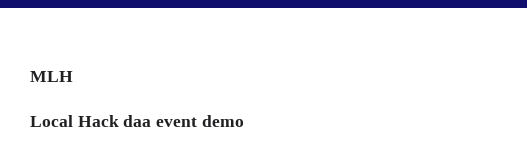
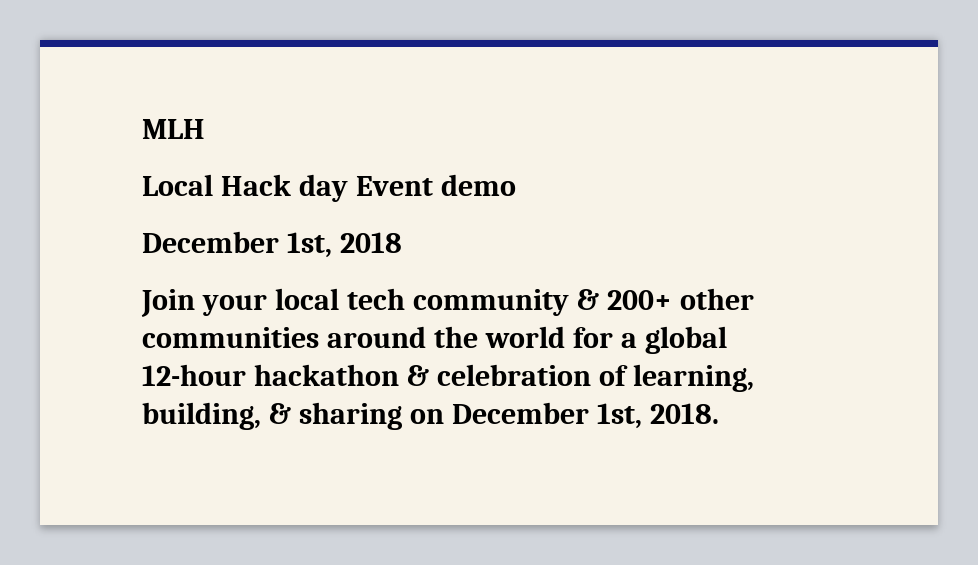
[123,115,198,127] daa event -> [298,174,433,202] day Event
(244, 121) none -> [142,231,402,258] [141,288,754,317] [142,326,727,354] [142,364,754,392] [142,402,719,430] // December 1st, 2018 // Join your local tech community & 200+ other communities around the world for a global 12-hour hackathon & celebration of learning, building, & sharing on December 1st, 2018.

